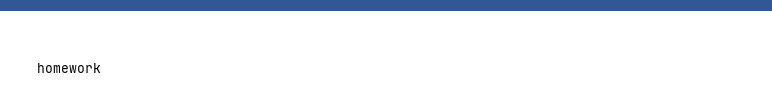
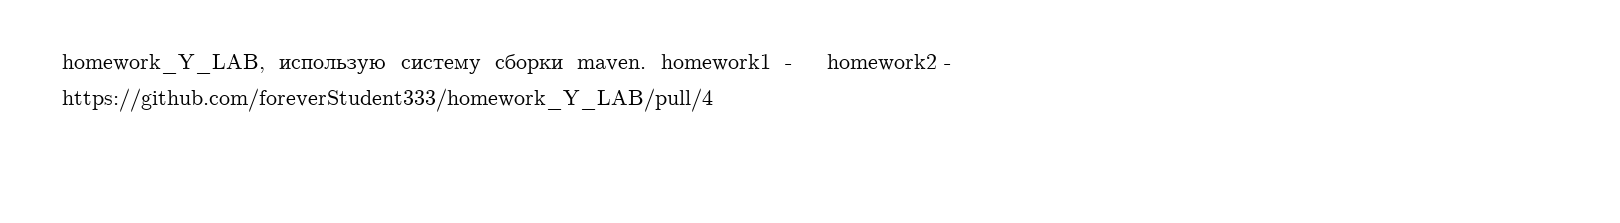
[37,63,101,73] homework -> [62,54,793,74] [62,88,713,112] [827,54,951,71] homework_Y_LAB, использую систему сборки maven. homework1 - https://github.com/foreverStudent333/homework_Y_LAB/pull/4 homework2 -

